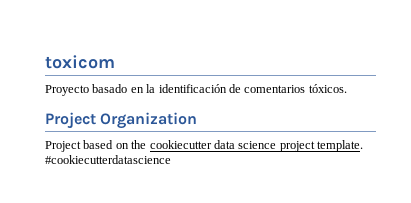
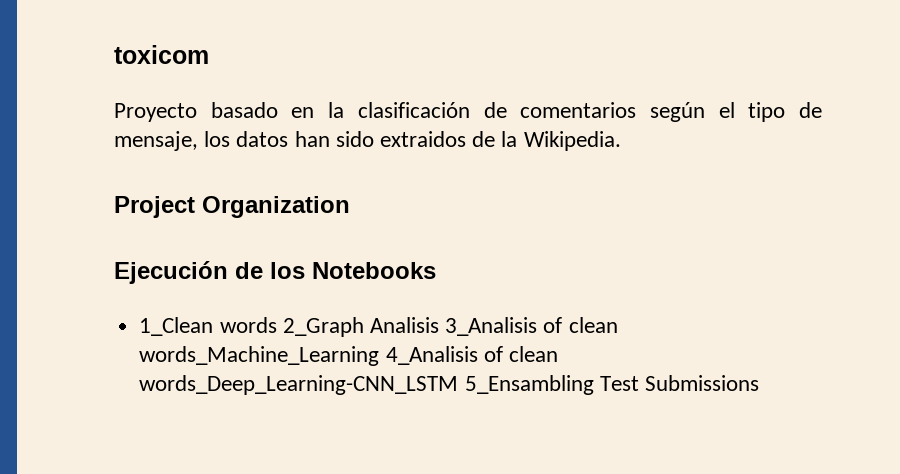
[158,84,227,93] identificación -> [357,102,470,118] clasificación
[308,84,347,93] [45,112,198,129] [45,140,363,152] [45,155,171,164] tóxicos. // Project Organization // Project based on the cookiecutter data science project template. #cookiecutterdatascience -> [649,102,823,122] [114,131,621,151] [114,196,350,218] [114,261,436,284] [139,317,618,337] [139,346,558,366] [139,375,759,395] según el tipo de mensaje, los datos han sido extraidos de la Wikipedia. // Project Organization // Ejecución de los Notebooks // 1_Clean words 2_Graph Analisis 3_Analisis of clean words_Machine_Learning 4_Analisis of clean words_Deep_Learning-CNN_LSTM 5_Ensambling Test Submissions

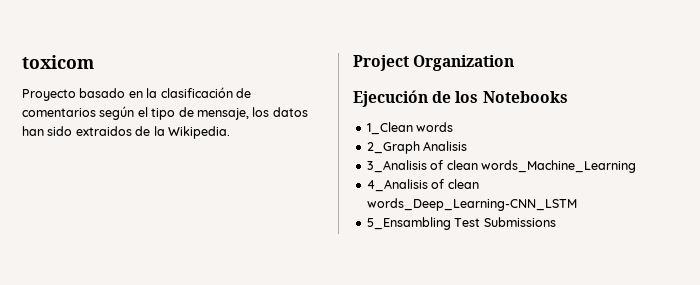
(277, 325) none -> (454, 127) //
(439, 325) none -> (468, 146) //
(380, 356) none -> (636, 166) //
(459, 385) none -> (577, 204) //

